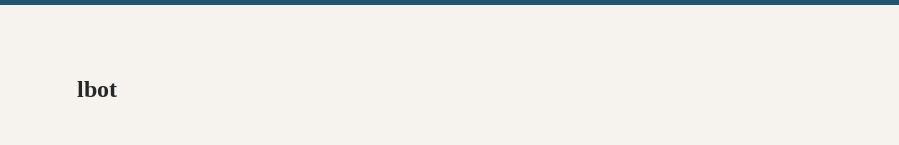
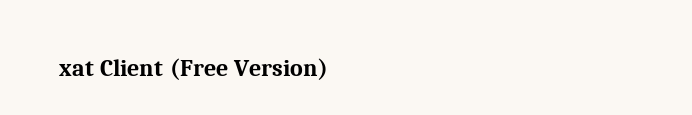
[77,81,117,97] lbot -> [59,58,329,80] xat Client (Free Version)

